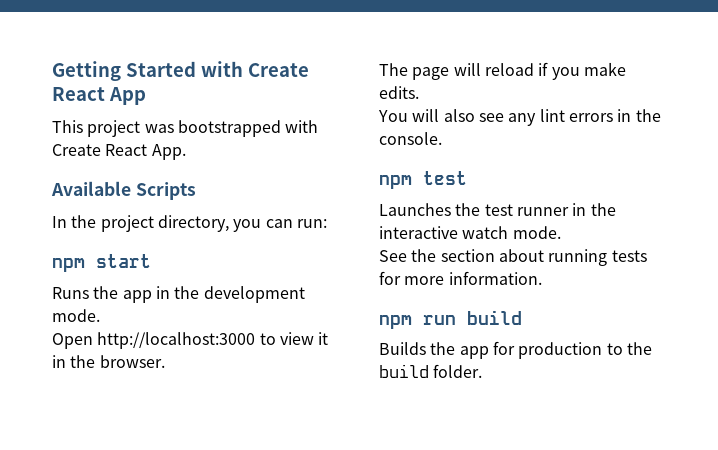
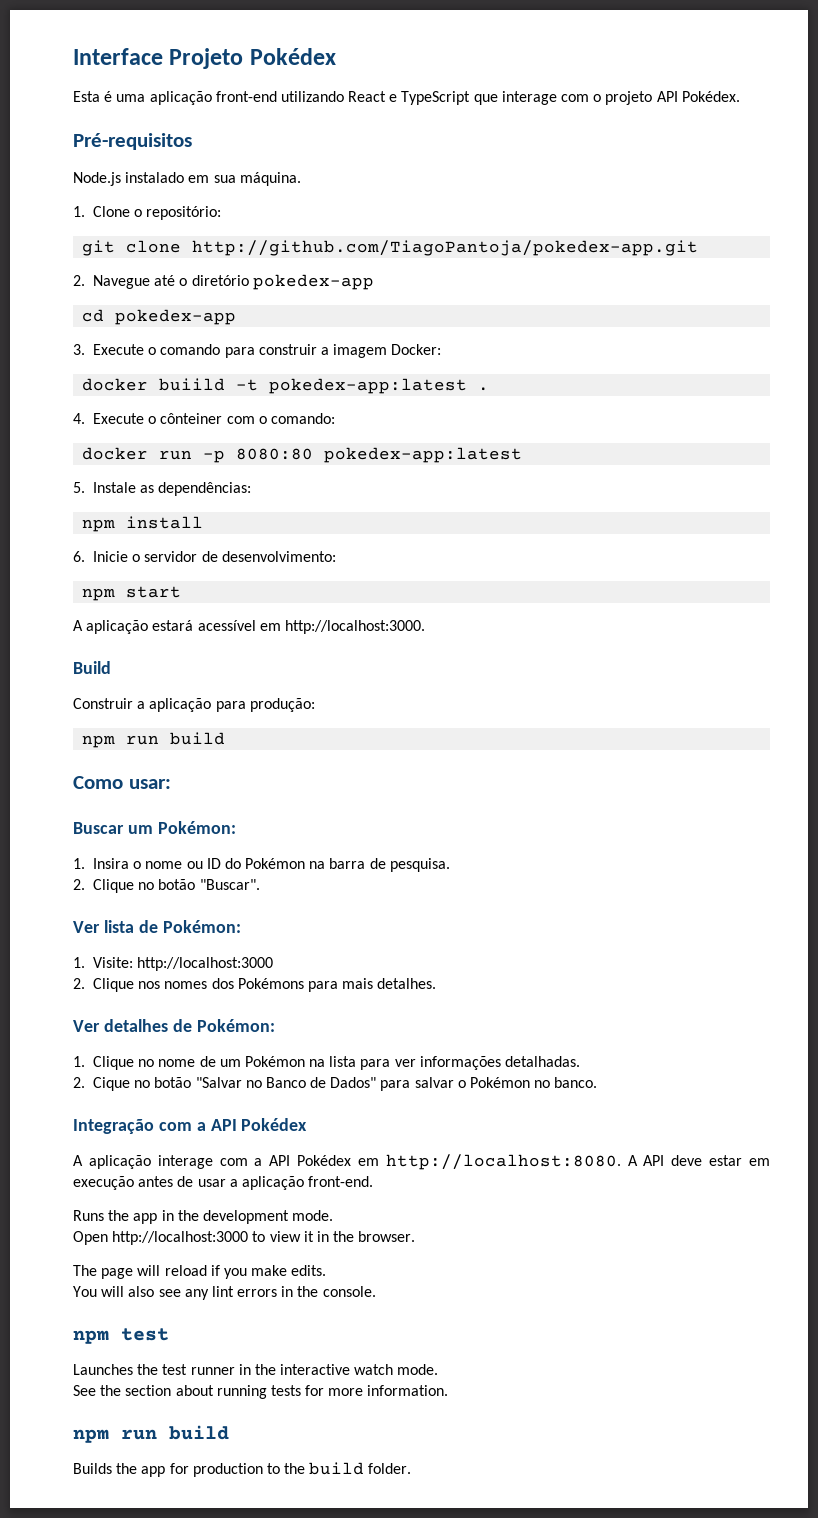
[52,61,309,81] [52,87,146,105] [52,120,319,137] [52,144,186,160] [51,181,196,200] [52,215,327,232] [52,254,151,272] Getting Started with Create React App // This project was bootstrapped with Create React App. // Available Scripts // In the project directory, you can run: // npm start -> [73,48,336,69] [73,91,740,105] [73,133,192,150] [73,172,301,186] [73,206,222,220] [82,240,699,256] [73,274,374,290] [82,309,237,325] [73,344,442,358] [82,378,490,394] [73,413,335,424] [82,447,523,463] [73,482,252,496] [82,516,204,532] [73,551,336,562] [82,586,182,601] [73,620,425,634] [73,661,111,674] [73,698,315,712] [82,732,226,748] [73,776,171,789] [73,821,236,834] [73,858,450,872] [73,879,260,893] [73,920,241,933] [73,957,274,971] [73,978,437,992] [73,1019,275,1032] [73,1056,581,1070] [73,1077,598,1091] [73,1118,308,1134] [73,1154,770,1170] [73,1176,374,1190] Interface Projeto Pokédex // Esta é uma aplicação front-end utilizando React e TypeScript que interage com o projeto API Pokédex. // Pré-requisitos // Node.js instalado em sua máquina. // 1. Clone o repositório: // git clone http://github.com/TiagoPantoja/pokedex-app.git // 2. Navegue até o diretório pokedex-app // cd pokedex-app // 3. Execute o comando para construir a imagem Docker: // docker buiild -t pokedex-app:latest . // 4. Execute o cônteiner com o comando: // docker run -p 8080:80 pokedex-app:latest // 5. Instale as dependências: // npm install // 6. Inicie o servidor de desenvolvimento: // npm start // A aplicação estará acessível em http://localhost:3000. // Build // Construir a aplicação para produção: // npm run build // Como usar: // Buscar um Pokémon: // 1. Insira o nome ou ID do Pokémon na barra de pesquisa. // 2. Clique no botão "Buscar". // Ver lista de Pokémon: // 1. Visite: http://localhost:3000 // 2. Clique nos nomes dos Pokémons para mais detalhes. // Ver detalhes de Pokémon: // 1. Clique no nome de um Pokémon na lista para ver informações detalhadas. // 2. Cique no botão "Salvar no Banco de Dados" para salvar o Pokémon no banco. // Integração com a API Pokédex // A aplicação interage com a API Pokédex em http://localhost:8080. A API deve estar em execução antes de usar a aplicação front-end.

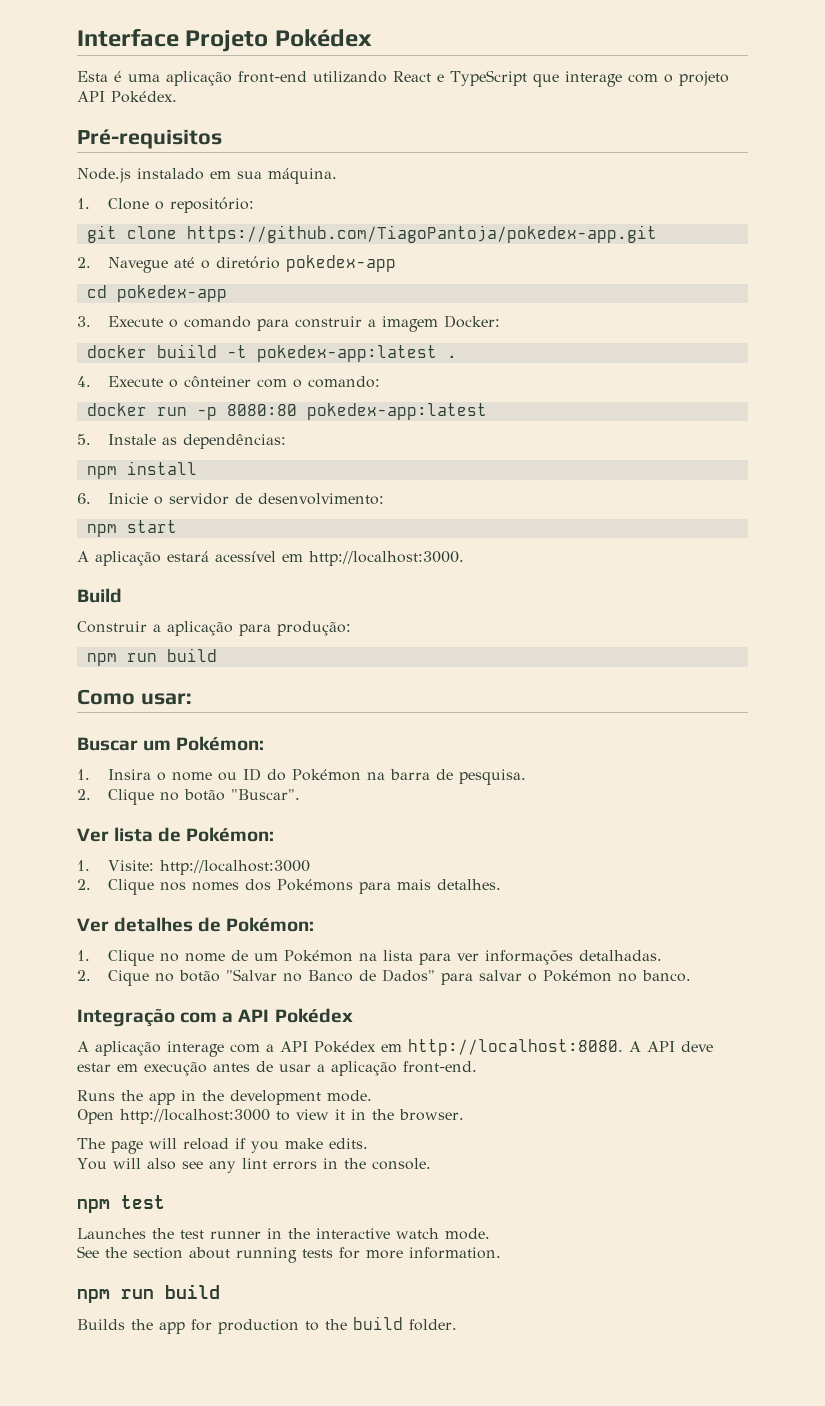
[192,240,699,256] http://github.com/TiagoPantoja/pokedex-app.git -> [186,225,657,243] https://github.com/TiagoPantoja/pokedex-app.git

